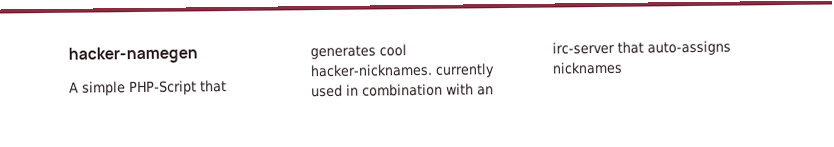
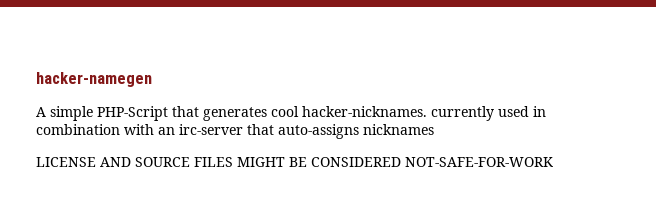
(623, 68) none -> [36,157,553,167] // LICENSE AND SOURCE FILES MIGHT BE CONSIDERED NOT-SAFE-FOR-WORK

